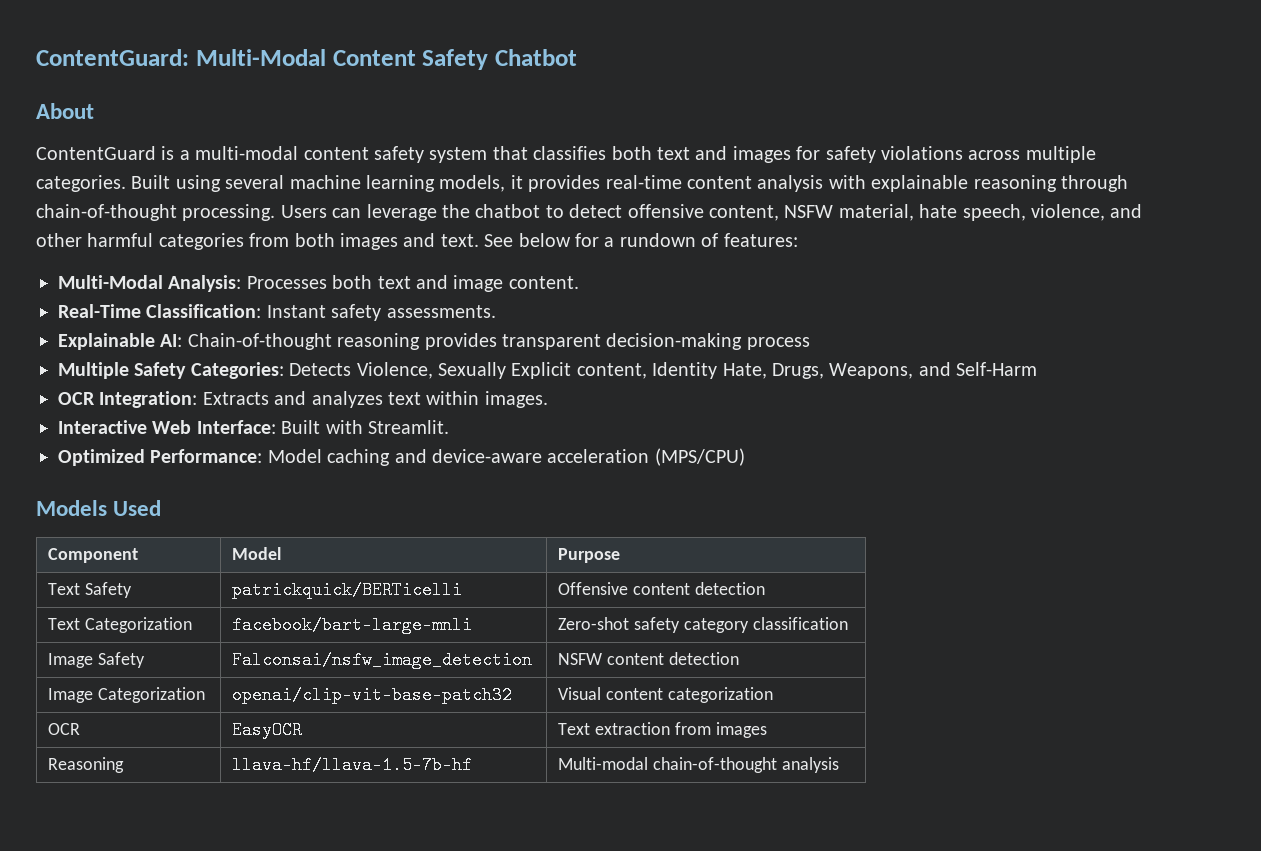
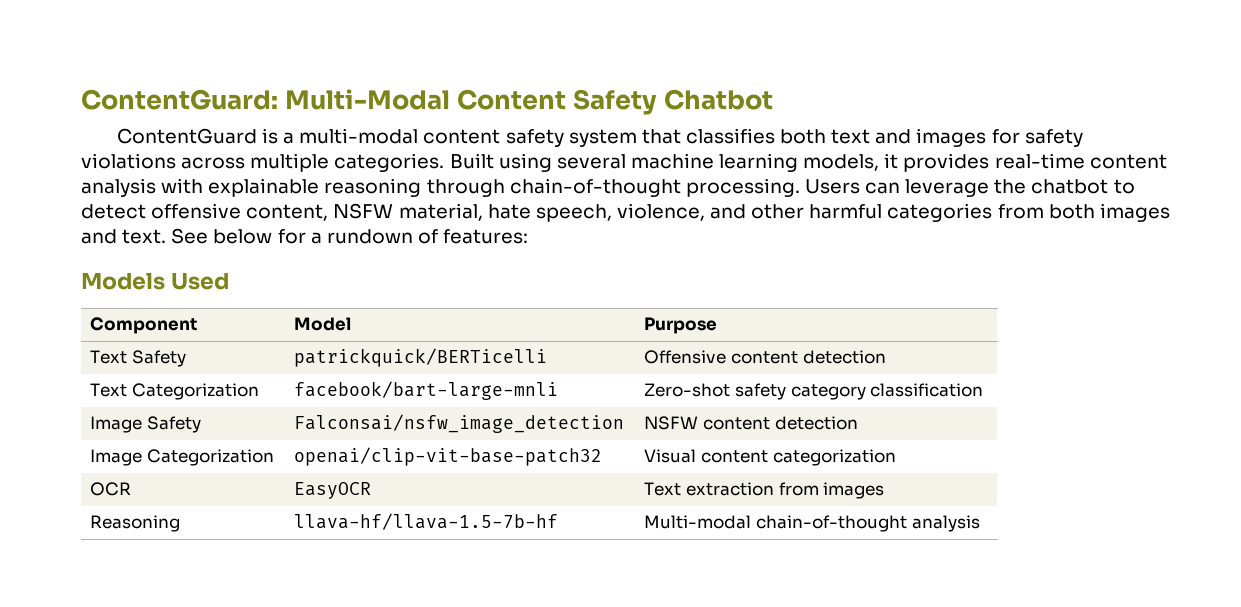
[36,103,94,119] // About -> (773, 99) none
[58,275,579,292] [58,304,496,321] [58,333,810,350] [58,362,1038,379] [58,391,548,408] [58,420,449,434] [58,448,745,466] // Multi-Modal Analysis: Processes both text and image content. // Real-Time Classification: Instant safety assessments. // Explainable AI: Chain-of-thought reasoning provides transparent decision-making process // Multiple Safety Categories: Detects Violence, Sexually Explicit content, Identity Hate, Drugs, Weapons, and Self-Harm // OCR Integration: Extracts and analyzes text within images. // Interactive Web Interface: Built with Streamlit. // Optimized Performance: Model caching and device-aware acceleration (MPS/CPU) -> (529, 236) none

